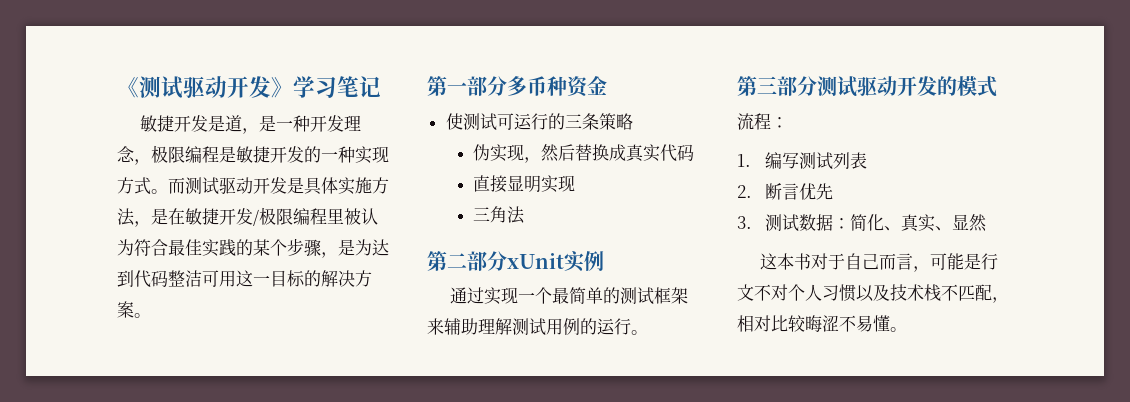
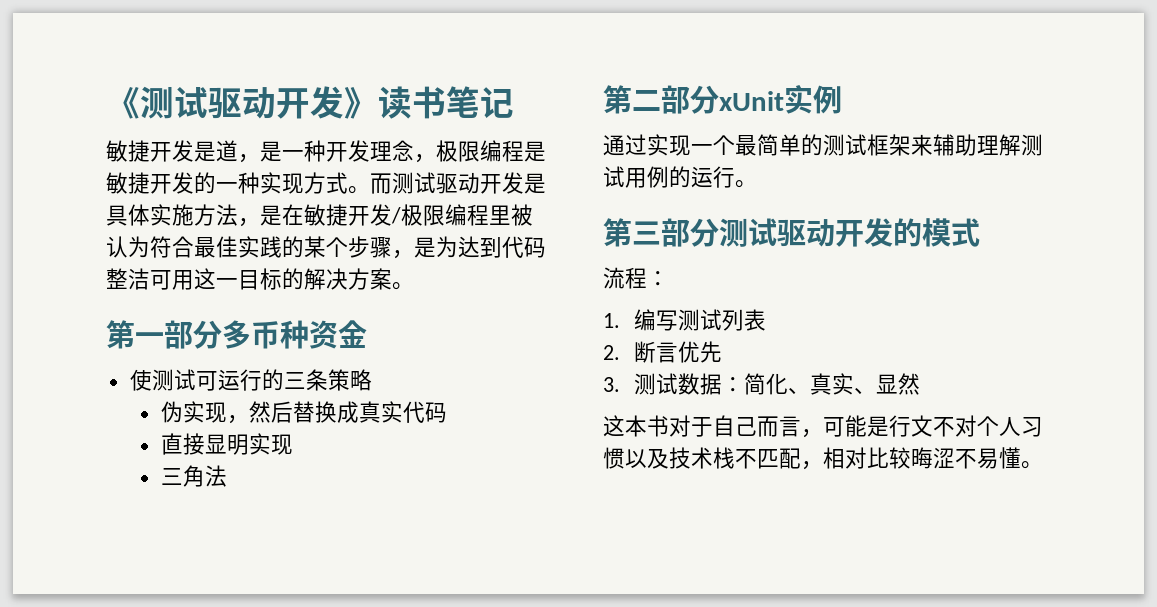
[293,76,337,98] 学习 -> [378,86,446,119] 读书

